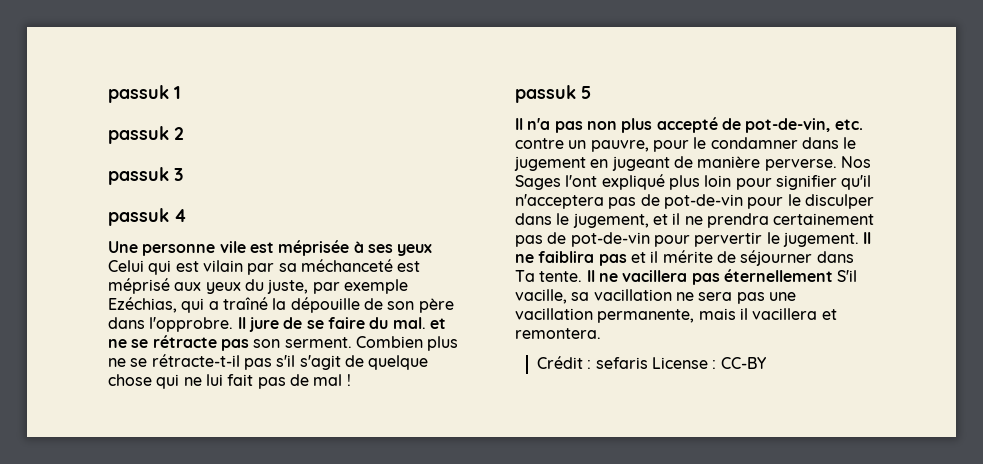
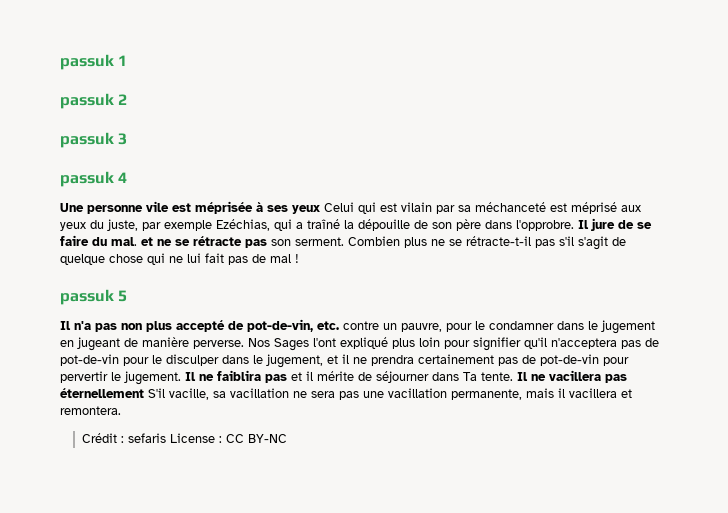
[720,357,767,369] CC-BY -> [226,434,288,443] CC BY-NC

